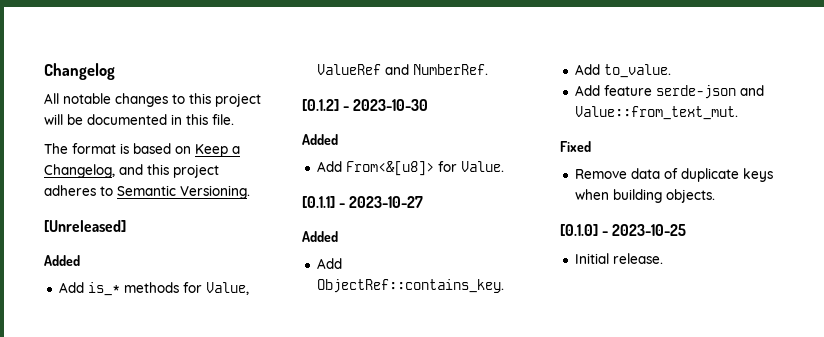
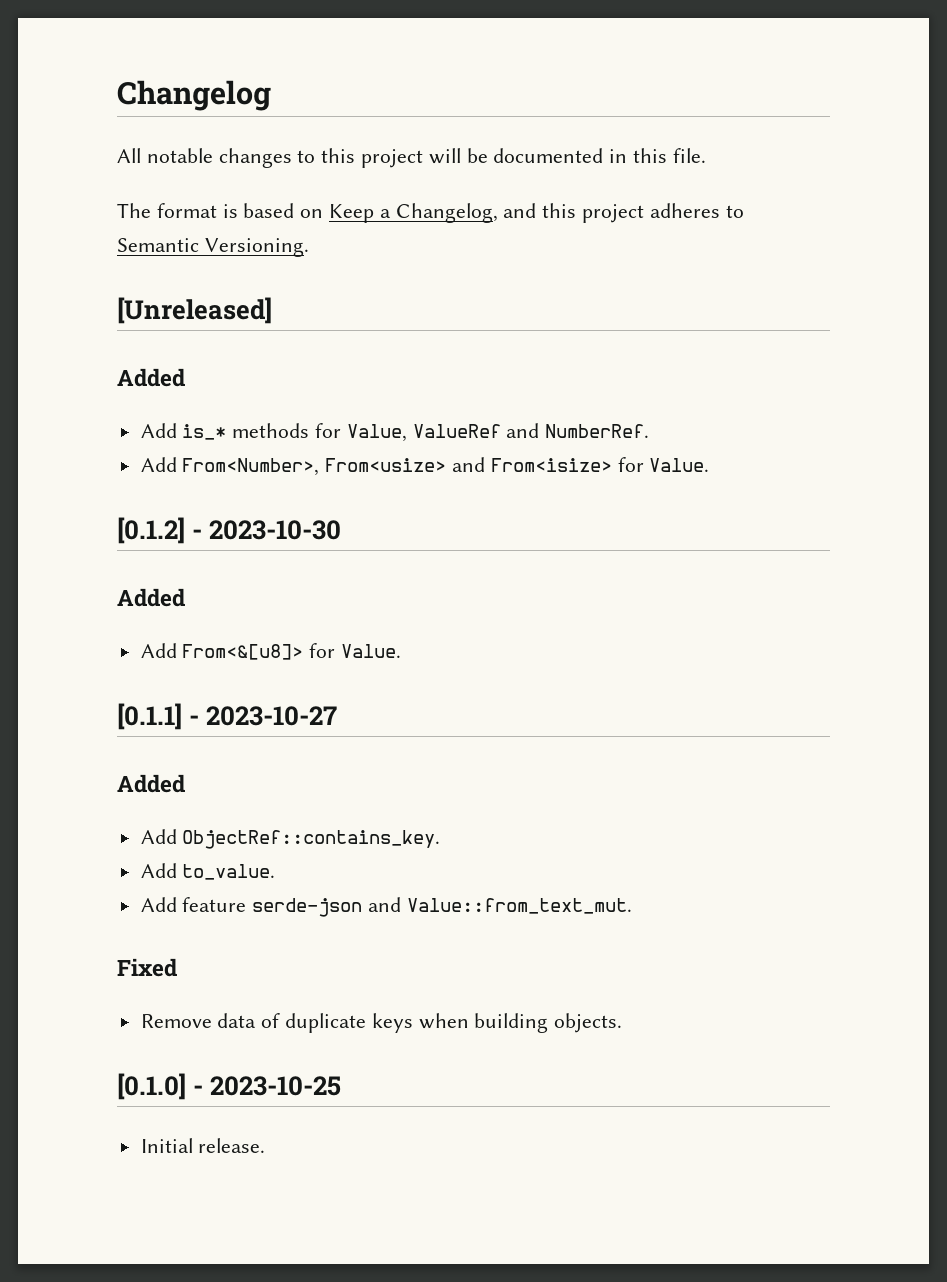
(488, 69) none -> [140,457,710,476] // Add From<Number>, From<usize> and From<isize> for Value.

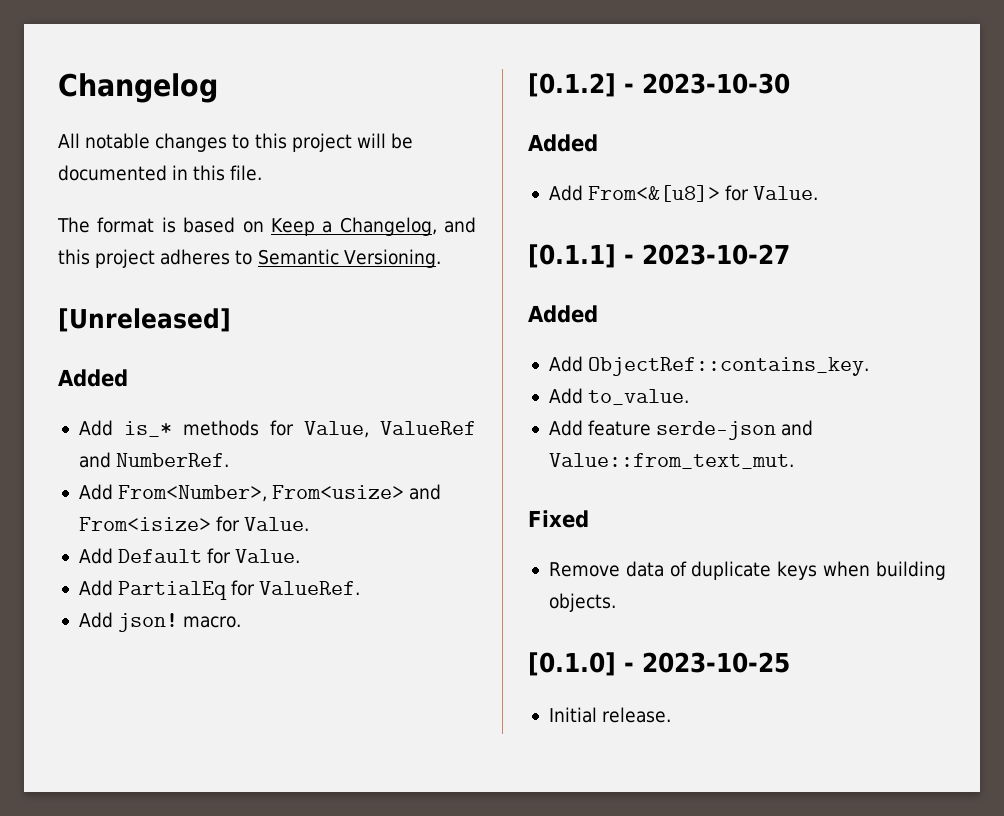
(710, 465) none -> [78,548,301,564] [78,580,361,600] [78,612,242,632] // Add Default for Value. // Add PartialEq for ValueRef. // Add json! macro.

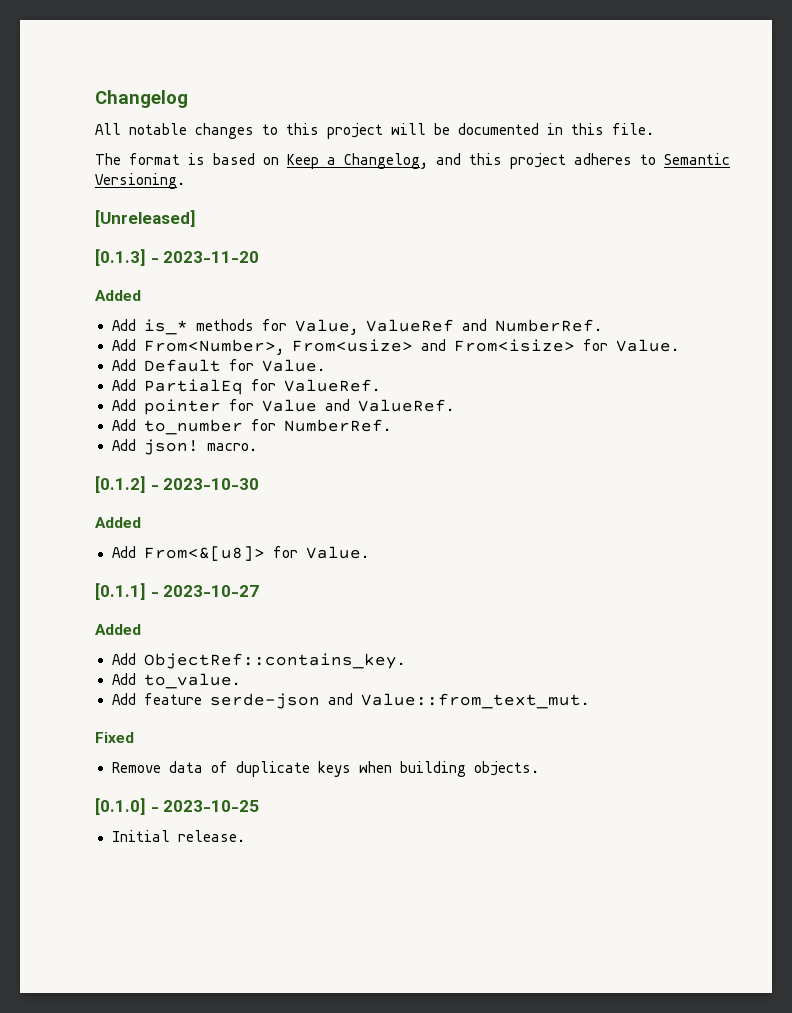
(231, 320) none -> [95,249,260,266] // [0.1.3] - 2023-11-20
(361, 588) none -> [111,399,454,415] [111,419,391,435] // Add pointer for Value and ValueRef. // Add to_number for NumberRef.

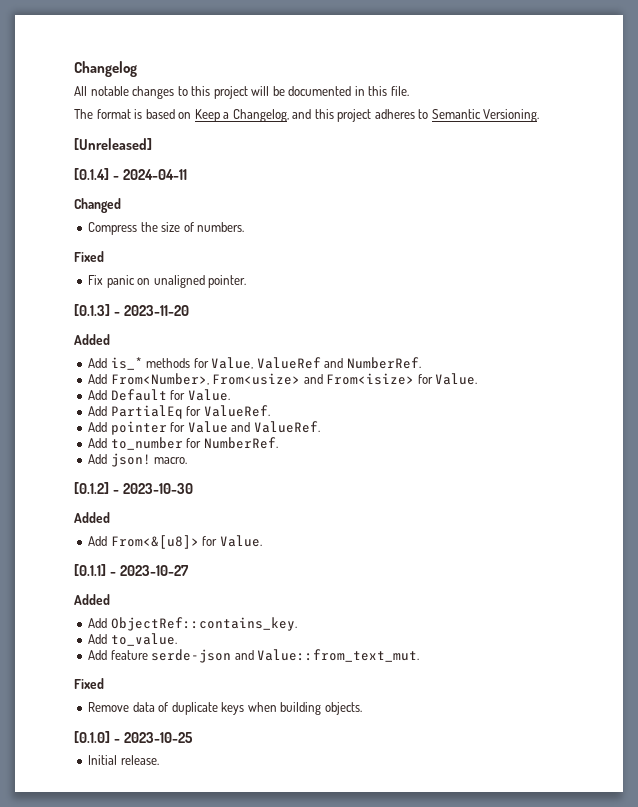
(196, 218) none -> [74,168,187,180] [74,198,121,213] [88,222,245,235] [74,251,104,262] [88,275,247,288] // [0.1.4] - 2024-04-11 // Changed // Compress the size of numbers. // Fixed // Fix panic on unaligned pointer.

